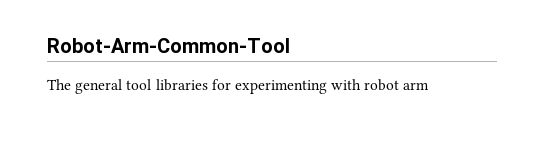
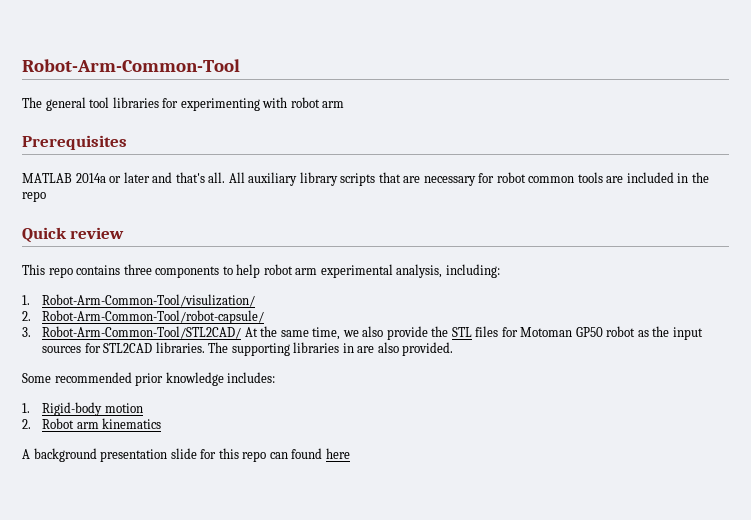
(430, 86) none -> [22,135,127,150] [22,172,709,186] [22,191,46,202] [22,227,125,243] [22,264,500,278] [22,294,256,307] [22,310,265,324] [22,326,703,340] [42,342,454,356] [22,372,276,386] [22,402,143,416] [22,418,162,429] [22,448,350,462] // Prerequisites // MATLAB 2014a or later and that's all. All auxiliary library scripts that are necessary for robot common tools are included in the repo // Quick review // This repo contains three components to help robot arm experimental analysis, including: // 1. Robot-Arm-Common-Tool/visulization/ // 2. Robot-Arm-Common-Tool/robot-capsule/ // 3. Robot-Arm-Common-Tool/STL2CAD/ At the same time, we also provide the STL files for Motoman GP50 robot as the input sources for STL2CAD libraries. The supporting libraries in are also provided. // Some recommended prior knowledge includes: // 1. Rigid-body motion // 2. Robot arm kinematics // A background presentation slide for this repo can found here

